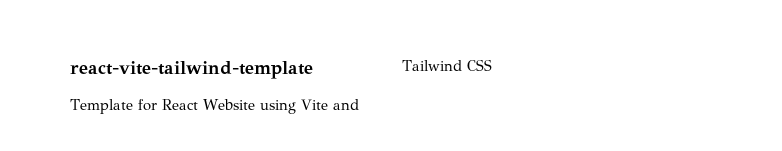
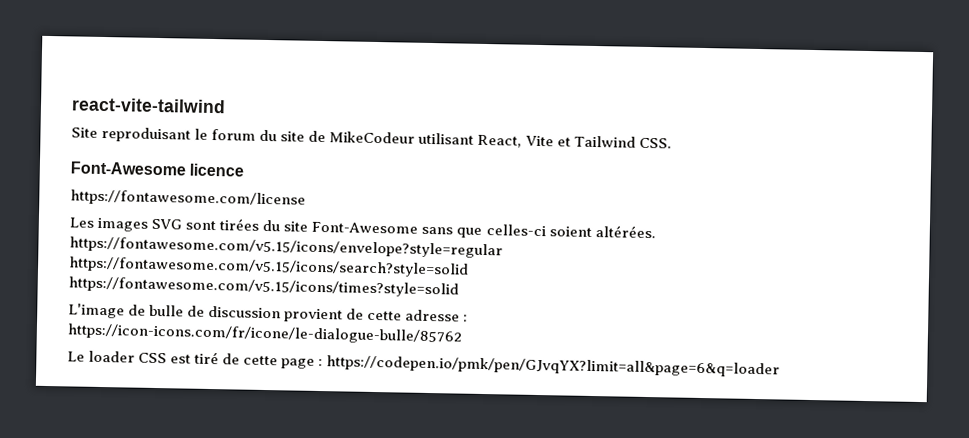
[70,61,313,79] [70,99,359,114] [402,59,492,71] react-vite-tailwind-template // Template for React Website using Vite and Tailwind CSS -> [71,97,226,114] [71,126,672,149] [70,161,245,177] [70,189,306,208] [69,217,656,239] [69,236,503,259] [68,256,469,278] [68,276,459,298] [68,303,469,323] [67,323,462,345] [67,350,781,378] react-vite-tailwind // Site reproduisant le forum du site de MikeCodeur utilisant React, Vite et Tailwind CSS. // Font-Awesome licence // https://fontawesome.com/license // Les images SVG sont tirées du site Font-Awesome sans que celles-ci soient altérées. https://fontawesome.com/v5.15/icons/envelope?style=regular https://fontawesome.com/v5.15/icons/search?style=solid https://fontawesome.com/v5.15/icons/times?style=solid // L'image de bulle de discussion provient de cette adresse : https://icon-icons.com/fr/icone/le-dialogue-bulle/85762 // Le loader CSS est tiré de cette page : https://codepen.io/pmk/pen/GJvqYX?limit=all&page=6&q=loader

